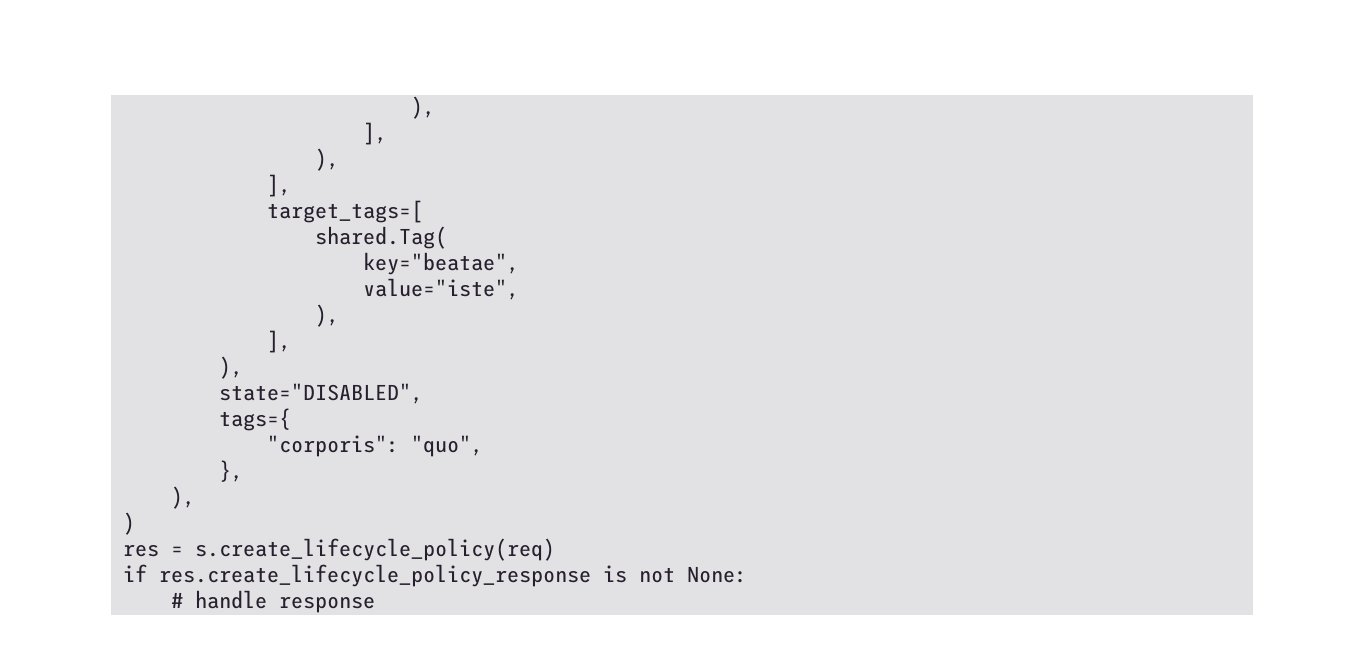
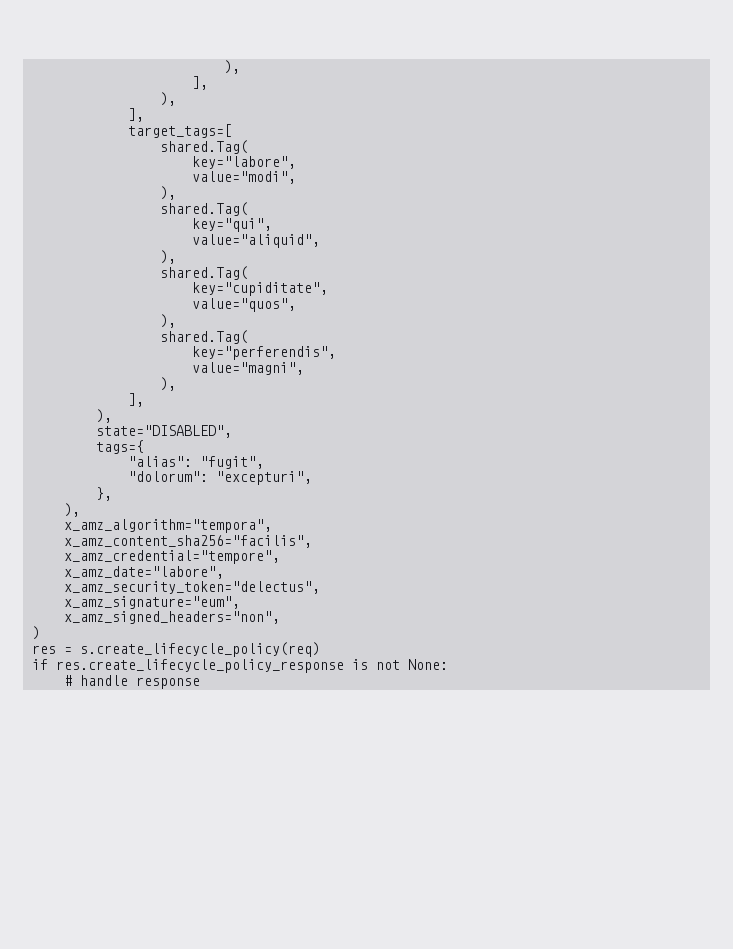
[363,252,520,275] [363,278,520,300] key="beatae", // value="iste", -> [191,156,296,169] [191,171,296,184] [159,186,176,200] [159,202,248,216] [191,218,272,232] [191,234,320,248] [159,250,176,264] [159,266,248,280] [191,282,328,296] [191,298,296,312] [159,314,176,328] [159,330,248,344] [191,346,336,360] [191,362,304,375] key="labore", // value="modi", // ), // shared.Tag( // key="qui", // value="aliquid", // ), // shared.Tag( // key="cupiditate", // value="quos", // ), // shared.Tag( // key="perferendis", // value="magni",
[267,435,484,457] [219,460,244,482] [171,486,196,509] "corporis": "quo", // }, // ), -> [127,456,264,469] [127,471,312,485] [95,487,112,501] [63,503,80,517] [63,519,272,533] [63,535,312,548] [63,550,280,564] [63,566,224,579] [63,581,320,594] [63,596,240,609] [63,611,280,624] "alias": "fugit", // "dolorum": "excepturi", // }, // ), // x_amz_algorithm="tempora", // x_amz_content_sha256="facilis", // x_amz_credential="tempore", // x_amz_date="labore", // x_amz_security_token="delectus", // x_amz_signature="eum", // x_amz_signed_headers="non",

